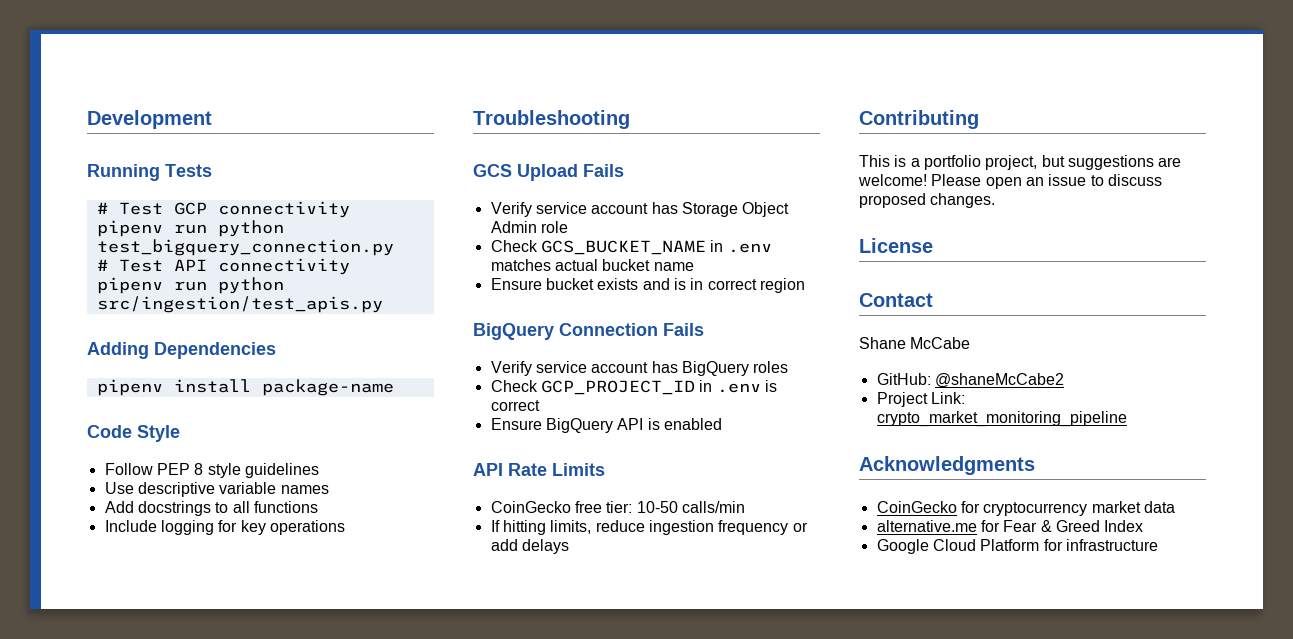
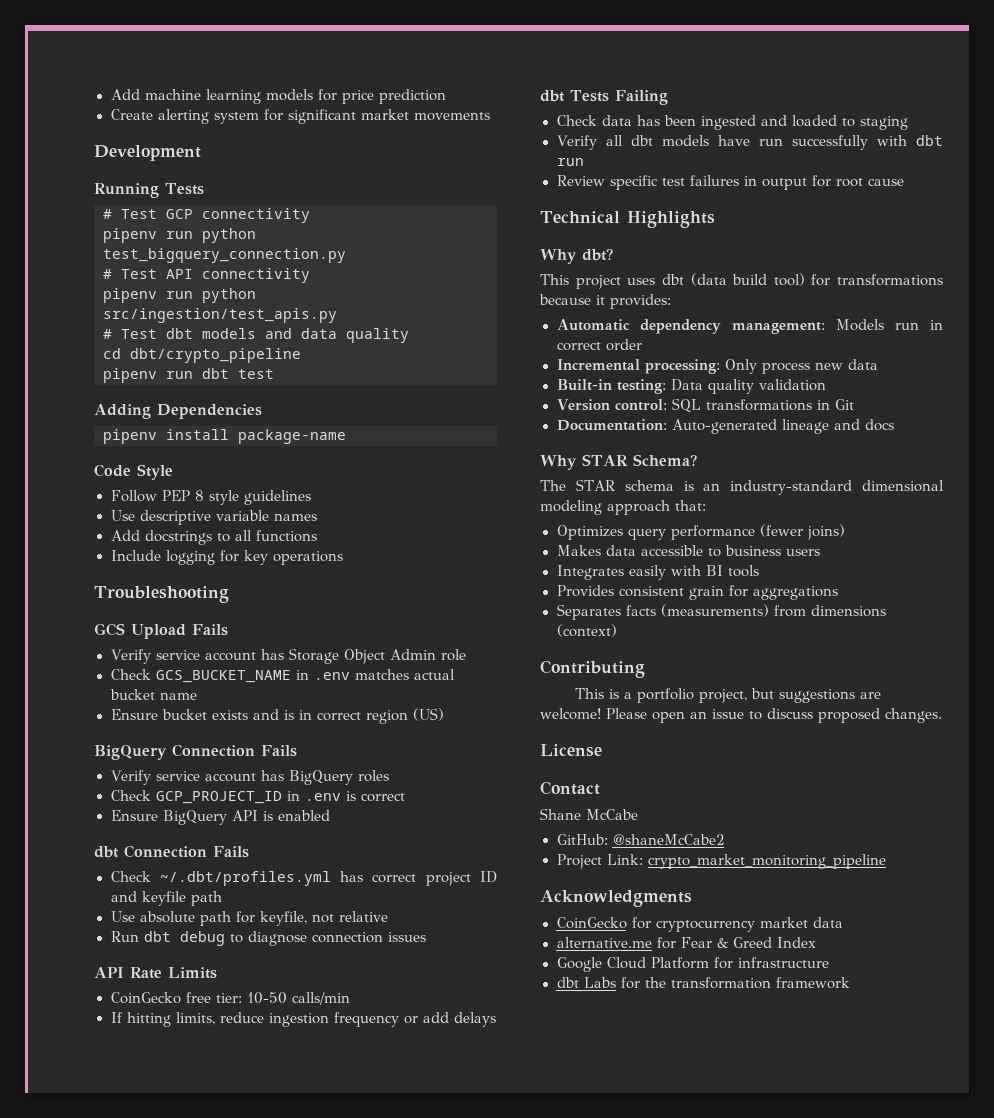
(87, 119) none -> [110,89,446,104] [110,109,490,124] Add machine learning models for price prediction // Create alerting system for significant market movements //
(383, 304) none -> [103,328,409,343] [103,348,301,363] [103,368,274,383] // # Test dbt models and data quality // cd dbt/crypto_pipeline // pipenv run dbt test
(805, 285) none -> [412,708,444,721] (US)
(722, 424) none -> [94,845,249,858] [110,871,498,886] [110,891,222,906] [110,911,388,926] [110,931,426,946] // dbt Connection Fails // Check ~/.dbt/profiles.yml has correct project ID and keyfile path // Use absolute path for keyfile, not relative // Run dbt debug to diagnose connection issues
(569, 546) none -> [540,90,668,105] [556,115,908,130] [556,135,943,150] [556,158,584,166] [556,175,904,190] [540,211,715,228] [540,248,613,264] [540,273,943,289] [539,294,671,309] [556,319,943,334] [556,339,642,351] [556,359,878,374] [556,379,826,394] [556,398,855,413] [556,419,894,434] [540,454,697,470] [540,479,944,495] [540,500,706,515] [556,524,845,540] [556,545,820,557] [556,565,759,580] [556,585,838,600] [556,604,886,620] [556,624,617,637] // dbt Tests Failing // Check data has been ingested and loaded to staging // Verify all dbt models have run successfully with dbt run // Review specific test failures in output for root cause // Technical Highlights // Why dbt? // This project uses dbt (data build tool) for transformations because it provides: // Automatic dependency management: Models run in correct order // Incremental processing: Only process new data // Built-in testing: Data quality validation // Version control: SQL transformations in Git // Documentation: Auto-generated lineage and docs // Why STAR Schema? // The STAR schema is an industry-standard dimensional modeling approach that: // Optimizes query performance (fewer joins) // Makes data accessible to business users // Integrates easily with BI tools // Provides consistent grain for aggregations // Separates facts (measurements) from dimensions (context)
(1158, 545) none -> [556,977,850,989] // dbt Labs for the transformation framework

